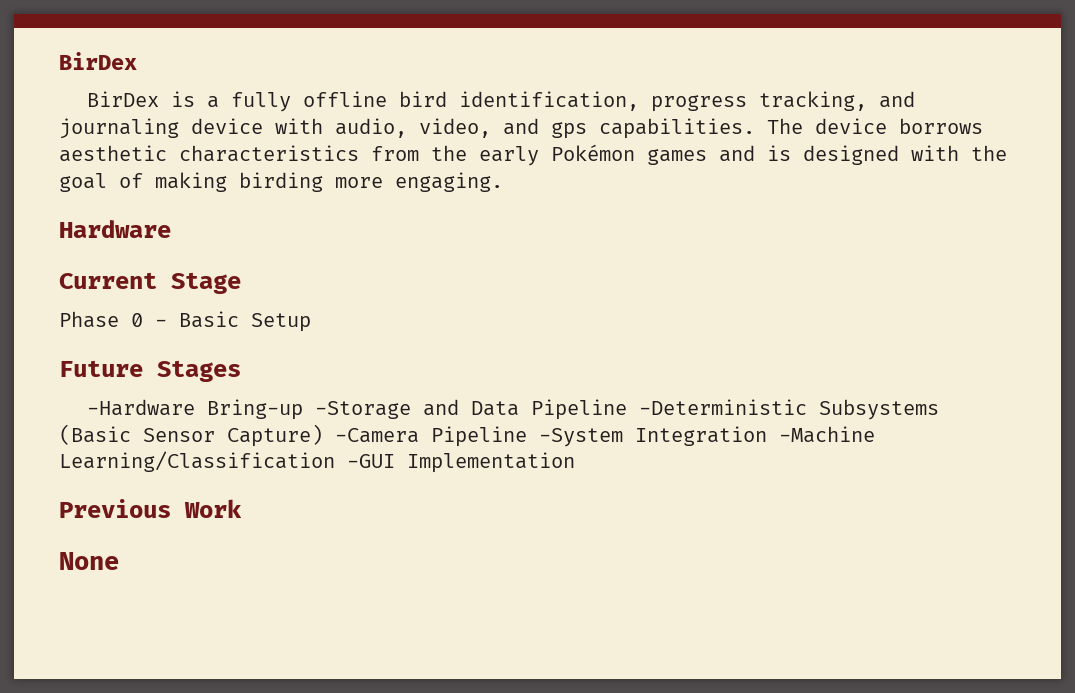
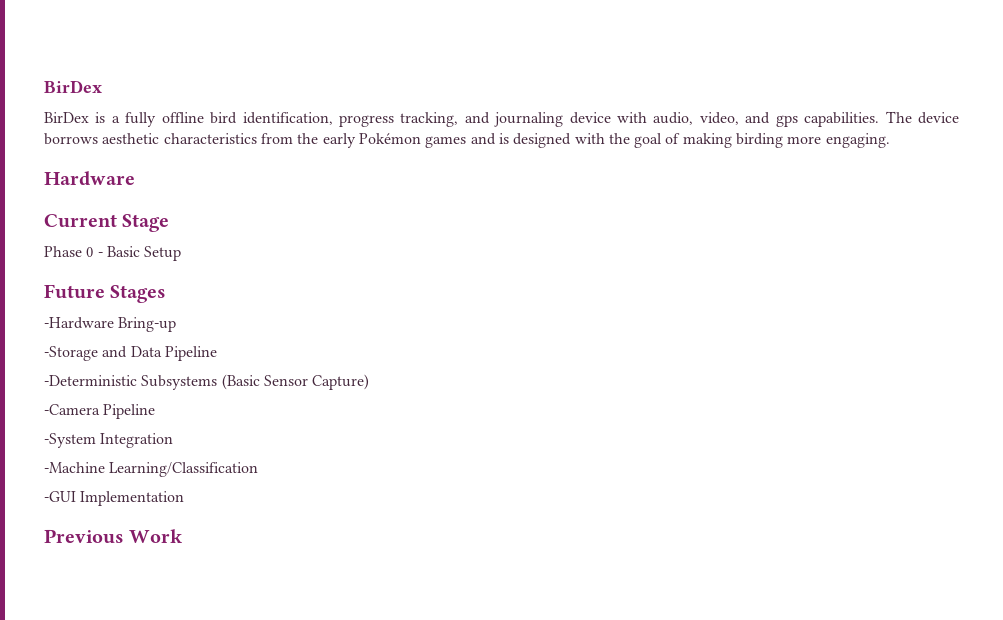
(304, 409) none -> (177, 324) //
(628, 409) none -> (217, 353) //
(323, 435) none -> (370, 382) //
(527, 436) none -> (156, 411) //
(767, 436) none -> (174, 440) //
(335, 461) none -> (259, 469) //
[59,552,119,570] // None -> (184, 536) none

